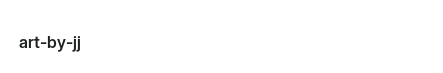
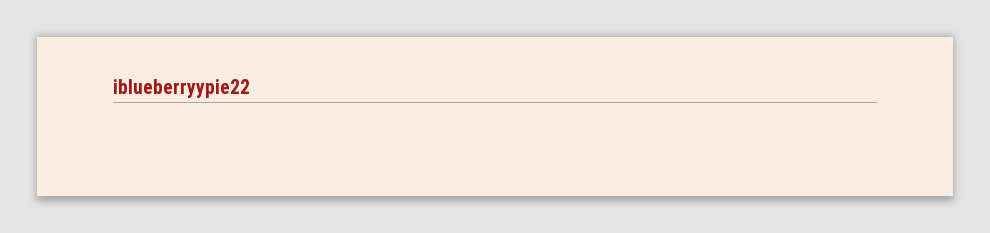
[19,36,81,52] art-by-jj -> [113,79,250,98] iblueberryypie22

